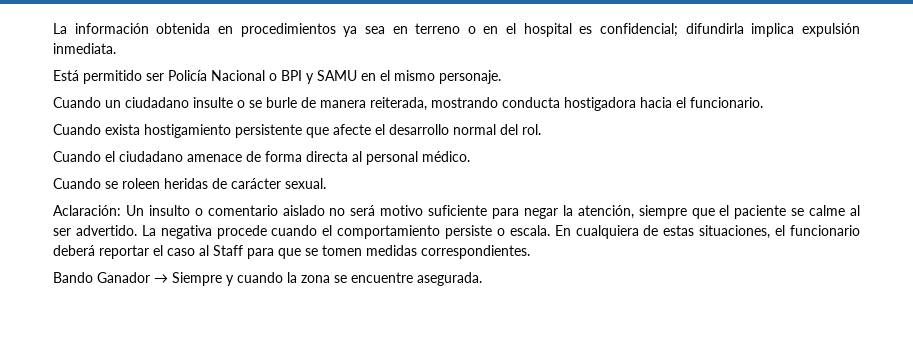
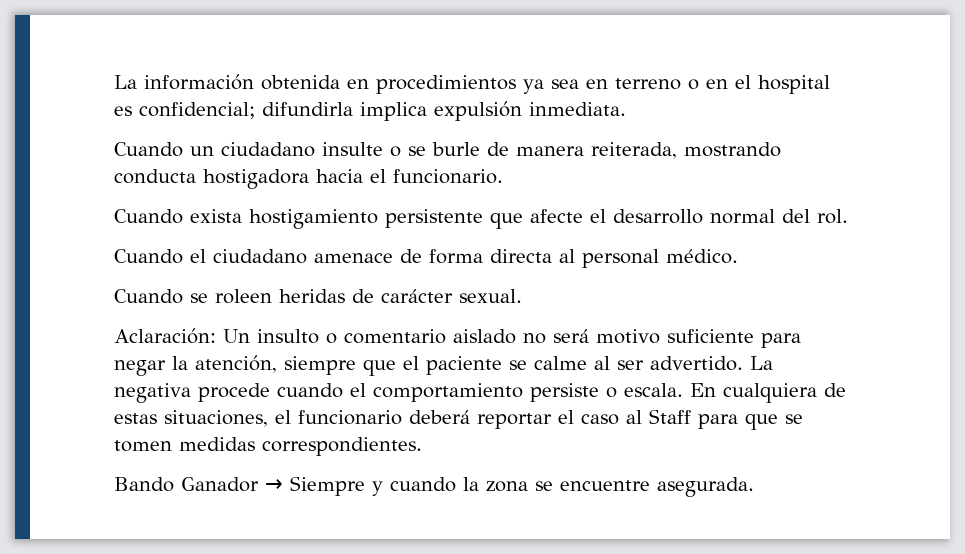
[53,70,501,84] // Está permitido ser Policía Nacional o BPI y SAMU en el mismo personaje. -> (626, 109) none

